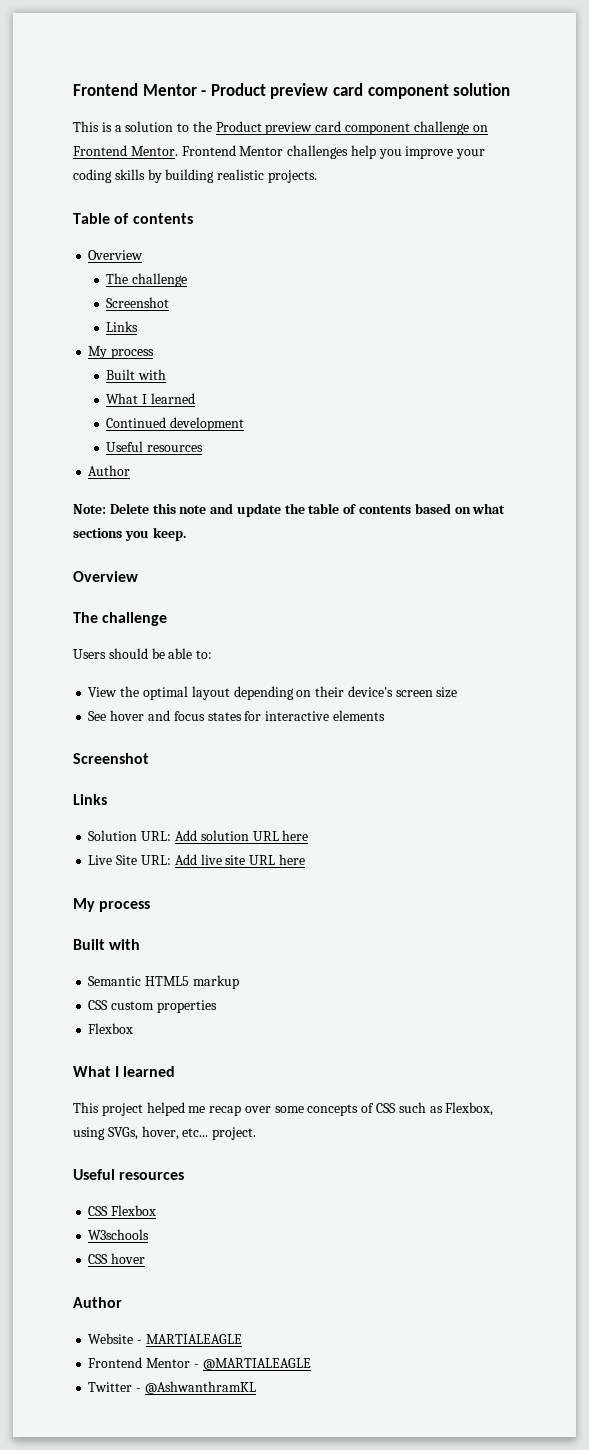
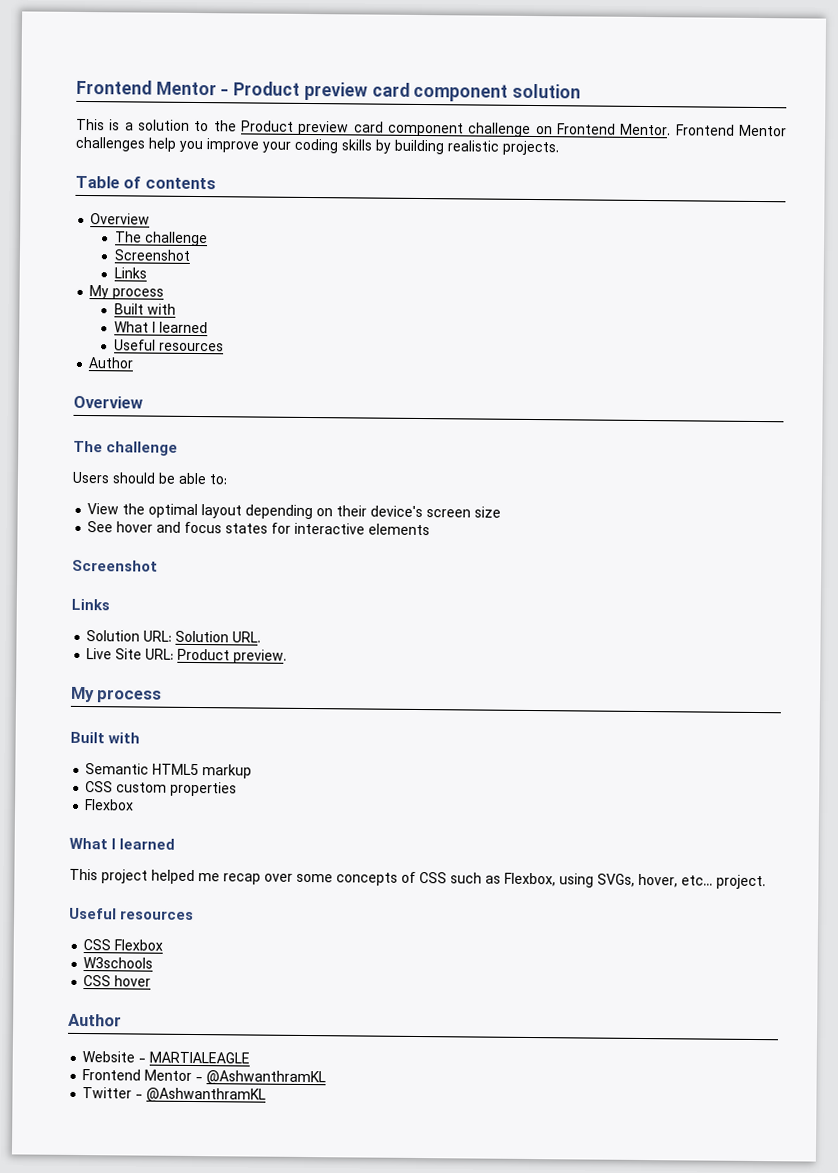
[106,417,244,431] // Continued development -> (208, 327) none
[73,503,506,517] [73,527,186,541] // Note: Delete this note and update the table of contents based on what sections you keep. -> (135, 363) none
[174,830,309,841] Add solution URL here -> [175,630,262,643] Solution URL.
[174,854,305,865] Add live site URL here -> [177,648,288,664] Product preview.
[202,1358,311,1370] @MARTIALEAGLE -> [206,1070,327,1086] @AshwanthramKL

